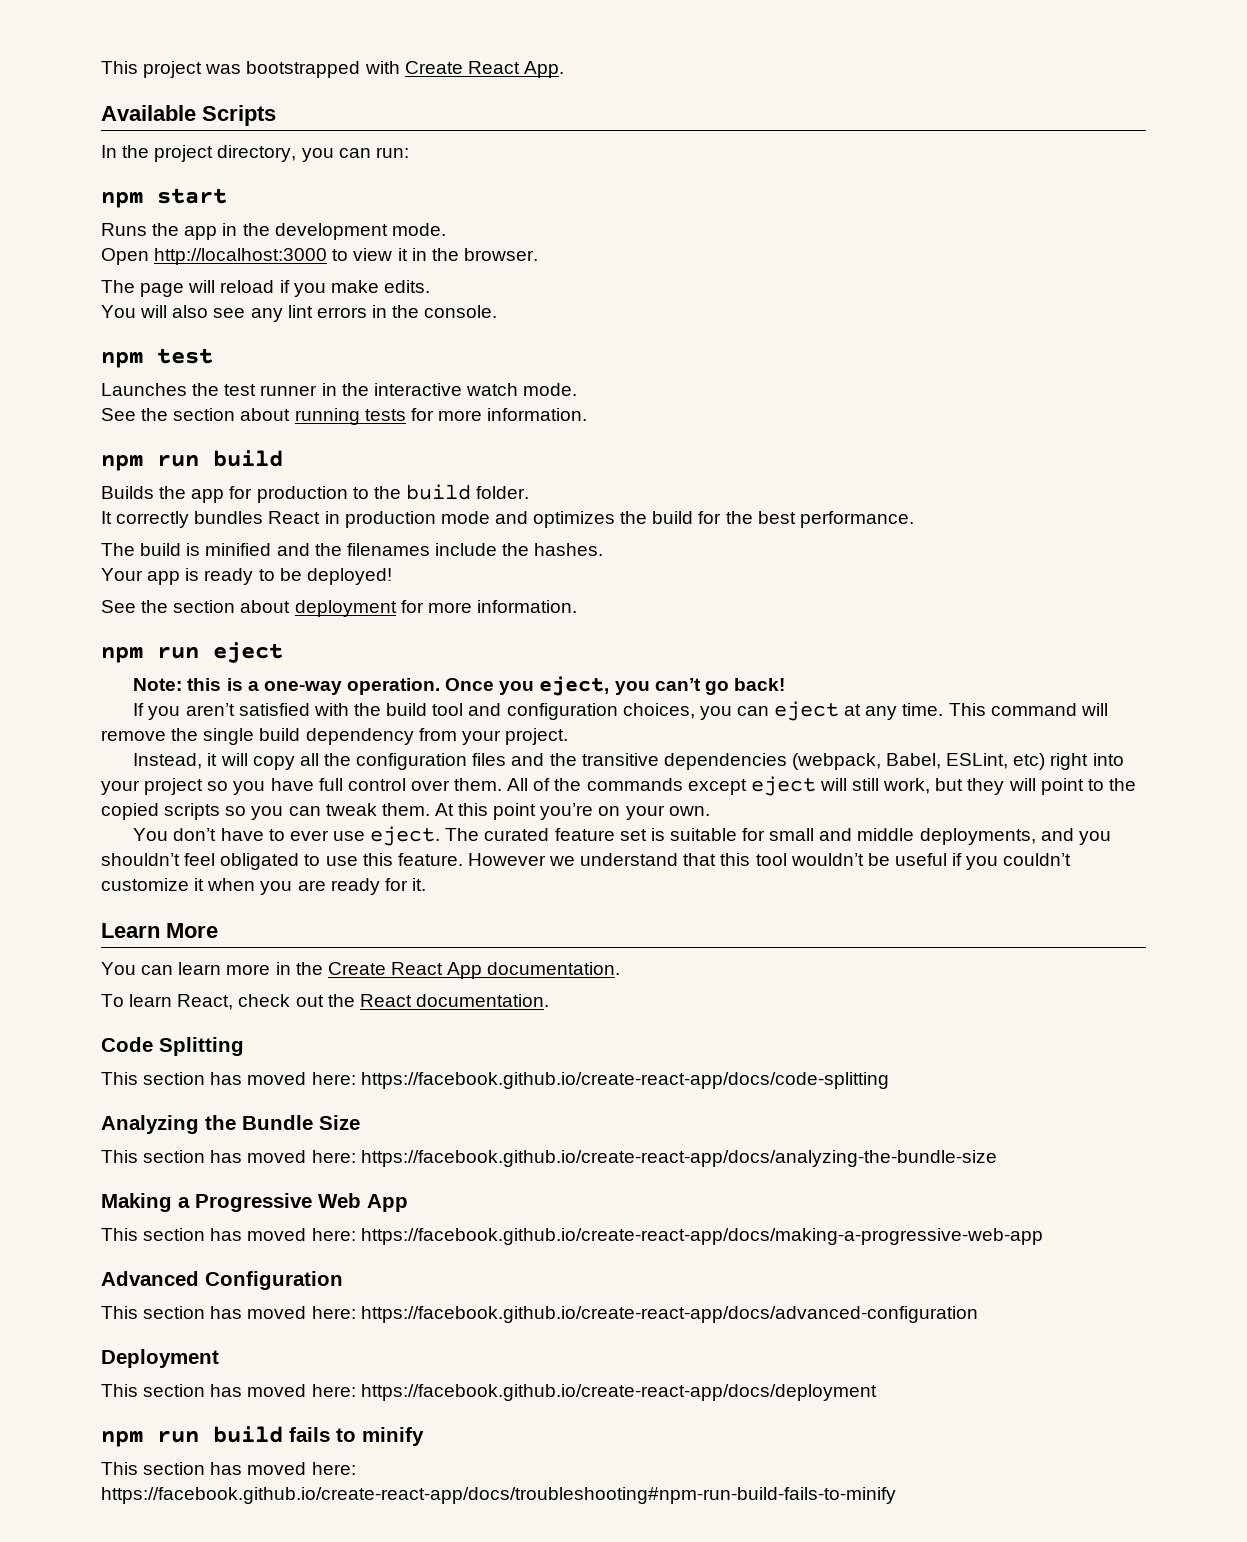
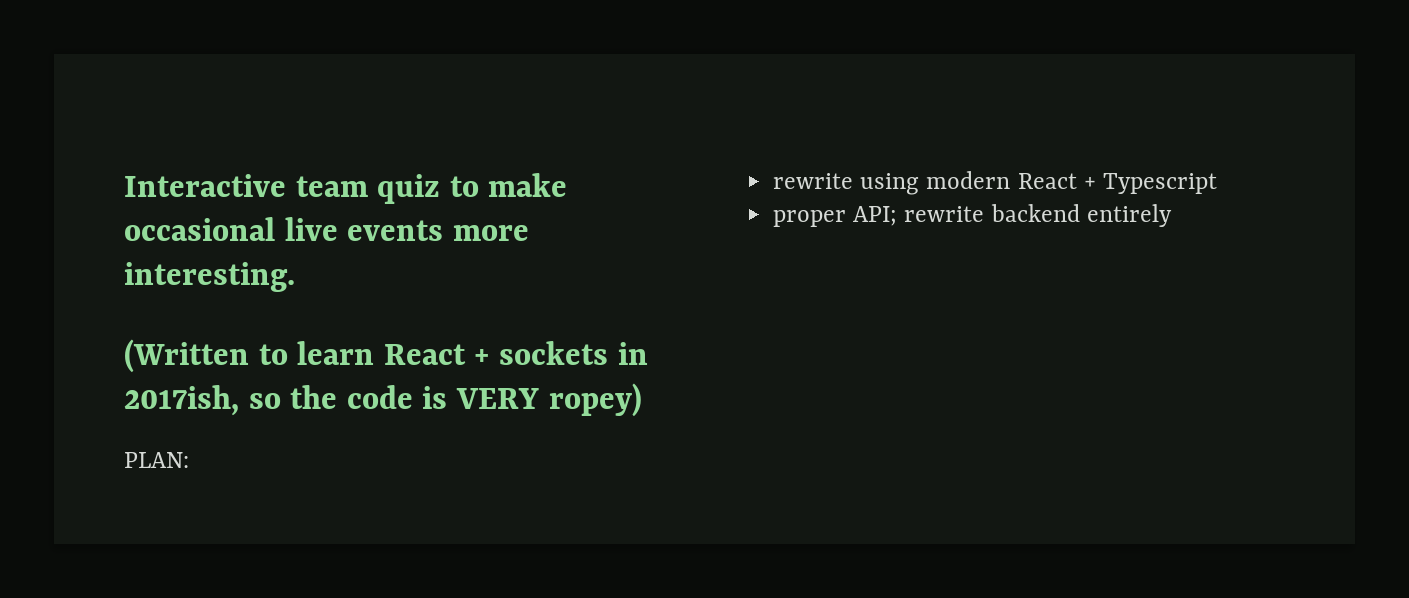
[101,61,564,78] [101,105,276,126] [101,145,409,162] [101,188,227,208] [101,223,446,240] [101,248,538,265] [101,280,430,297] [101,305,498,322] [101,348,213,368] [101,383,578,396] [101,408,588,425] [101,450,283,471] [101,484,530,503] [101,511,914,528] [101,543,604,556] [101,568,392,585] [101,600,577,617] [101,642,283,663] [133,676,785,696] [133,701,1108,721] [101,728,568,745] [133,753,1124,770] [101,776,1136,796] [101,803,710,820] [133,826,1111,846] [101,853,1072,870] [101,878,426,895] [101,923,218,938] [101,962,621,979] [101,994,549,1010] [101,1037,244,1056] [101,1072,889,1089] [101,1115,360,1134] [101,1150,997,1167] [101,1193,408,1212] [101,1228,1043,1245] [101,1271,343,1290] [101,1306,978,1323] [101,1349,219,1368] [101,1384,877,1401] [101,1426,424,1447] [101,1462,356,1475] [101,1487,896,1504] This project was bootstrapped with Create React App. // Available Scripts // In the project directory, you can run: // npm start // Runs the app in the development mode. // Open http://localhost:3000 to view it in the browser. // The page will reload if you make edits. // You will also see any lint errors in the console. // npm test // Launches the test runner in the interactive watch mode. // See the section about running tests for more information. // npm run build // Builds the app for production to the build folder. // It correctly bundles React in production mode and optimizes the build for the best performance. // The build is minified and the filenames include the hashes. // Your app is ready to be deployed! // See the section about deployment for more information. // npm run eject // Note: this is a one-way operation. Once you eject, you can’t go back! // If you aren’t satisfied with the build tool and configuration choices, you can eject at any time. This command will remove the single build dependency from your project. // Instead, it will copy all the configuration files and the transitive dependencies (webpack, Babel, ESLint, etc) right into your project so you have full control over them. All of the commands except eject will still work, but they will point to the copied scripts so you can tweak them. At this point you’re on your own. // You don’t have to ever use eject. The curated feature set is suitable for small and middle deployments, and you shouldn’t feel obligated to use this feature. However we understand that this tool wouldn’t be useful if you couldn’t customize it when you are ready for it. // Learn More // You can learn more in the Create React App documentation. // To learn React, check out the React documentation. // Code Splitting // This section has moved here: https://facebook.github.io/create-react-app/docs/code-splitting // Analyzing the Bundle Size // This section has moved here: https://facebook.github.io/create-react-app/docs/analyzing-the-bundle-size // Making a Progressive Web App // This section has moved here: https://facebook.github.io/create-react-app/docs/making-a-progressive-web-app // Advanced Configuration // This section has moved here: https://facebook.github.io/create-react-app/docs/advanced-configuration // Deployment // This section has moved here: https://facebook.github.io/create-react-app/docs/deployment // npm run build fails to minify // This section has moved here: https://facebook.github.io/create-react-app/docs/troubleshooting#npm-run-build-fails-to-minify -> [124,173,568,204] [124,217,529,241] [124,262,295,292] [124,339,648,373] [124,383,642,417] [124,452,189,468] [773,171,1217,195] [773,204,1172,227] Interactive team quiz to make occasional live events more interesting. // (Written to learn React + sockets in 2017ish, so the code is VERY ropey) // PLAN: // rewrite using modern React + Typescript // proper API; rewrite backend entirely

